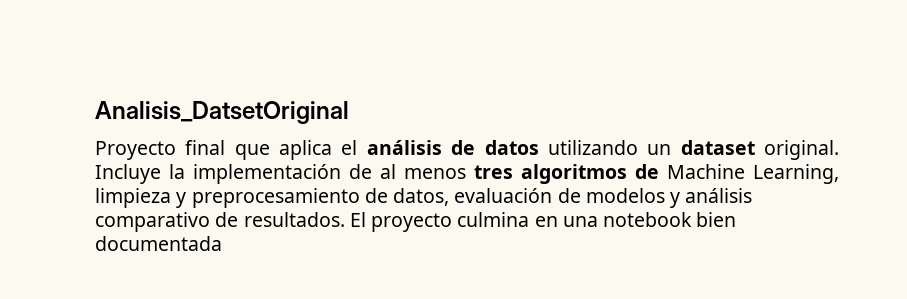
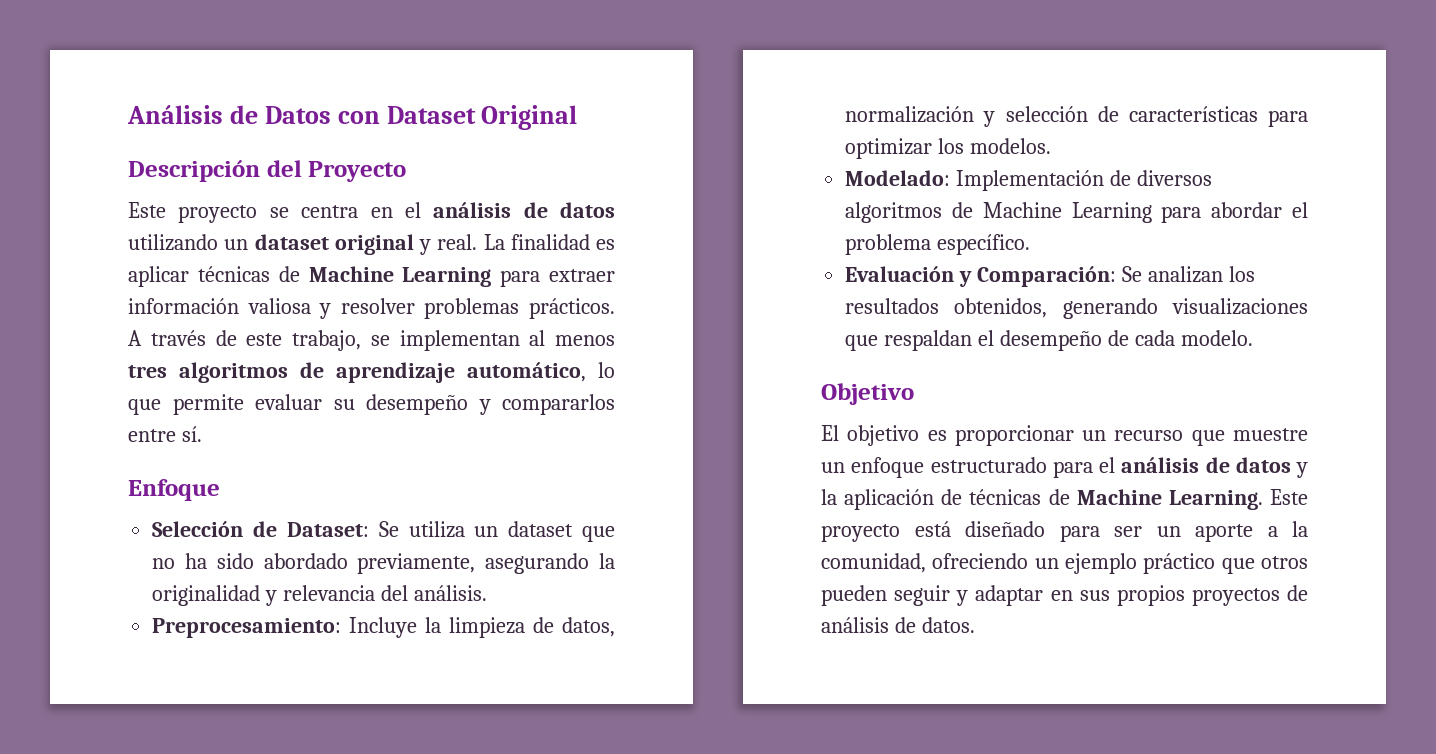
[95,101,349,124] [95,140,333,160] Analisis_DatsetOriginal // Proyecto final que aplica -> [127,105,578,130] [128,160,407,182] [128,202,393,223] Análisis de Datos con Dataset Original // Descripción del Proyecto // Este proyecto se centra en
[764,140,840,160] [95,164,372,184] original. Incluye la implementación de -> [334,234,615,255] [128,266,615,287] [128,298,615,319] [128,330,520,351] original y real. La finalidad es aplicar técnicas de Machine Learning para extraer información valiosa y resolver problemas prácticos. A través de este trabajo, se implementan
[667,164,839,184] [95,188,753,208] [95,212,737,232] [95,236,222,251] Machine Learning, limpieza y preprocesamiento de datos, evaluación de modelos y análisis comparativo de resultados. El proyecto culmina en una notebook bien documentada -> [336,362,615,383] [128,394,615,415] [128,426,202,442] [128,479,220,501] [152,521,615,542] [152,553,615,574] [152,585,487,606] [152,617,615,638] [845,106,1308,127] [845,138,1052,159] [845,170,1213,191] [845,202,1308,223] [845,234,1031,255] [845,266,1255,287] [845,298,1308,319] [845,330,1253,351] [821,383,914,405] [821,425,1308,446] [821,457,1308,478] [821,489,1308,510] [821,521,1308,542] [821,553,1308,574] [821,585,1308,606] [821,617,975,633] aprendizaje automático, lo que permite evaluar su desempeño y compararlos entre sí. // Enfoque // Selección de Dataset: Se utiliza un dataset que no ha sido abordado previamente, asegurando la originalidad y relevancia del análisis. // Preprocesamiento: Incluye la limpieza de datos, normalización y selección de características para optimizar los modelos. // Modelado: Implementación de diversos algoritmos de Machine Learning para abordar el problema específico. // Evaluación y Comparación: Se analizan los resultados obtenidos, generando visualizaciones que respaldan el desempeño de cada modelo. // Objetivo // El objetivo es proporcionar un recurso que muestre un enfoque estructurado para el análisis de datos y la aplicación de técnicas de Machine Learning. Este proyecto está diseñado para ser un aporte a la comunidad, ofreciendo un ejemplo práctico que otros pueden seguir y adaptar en sus propios proyectos de análisis de datos.

